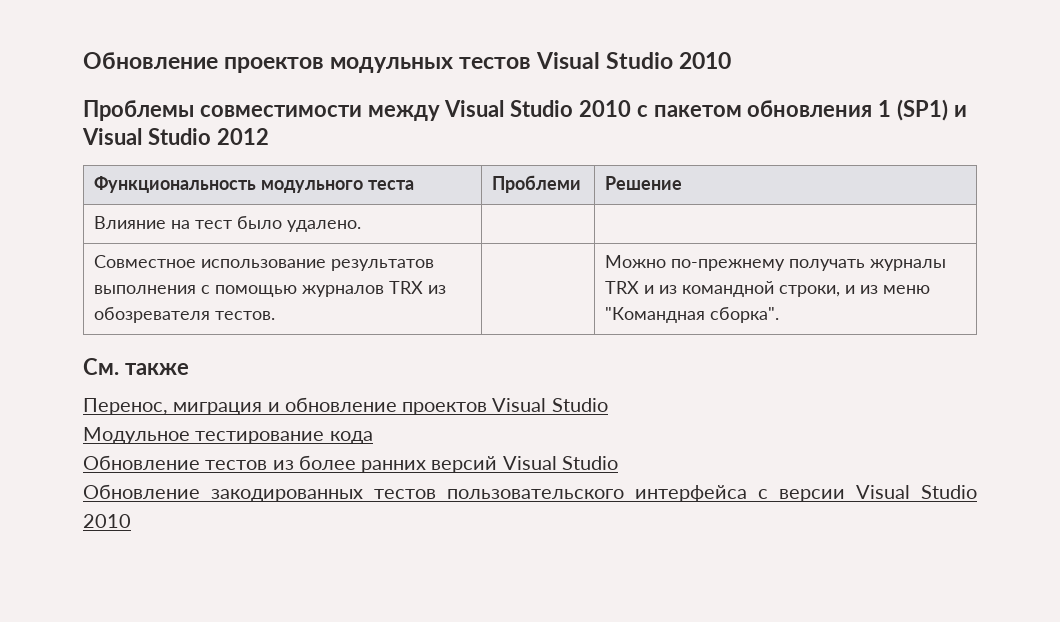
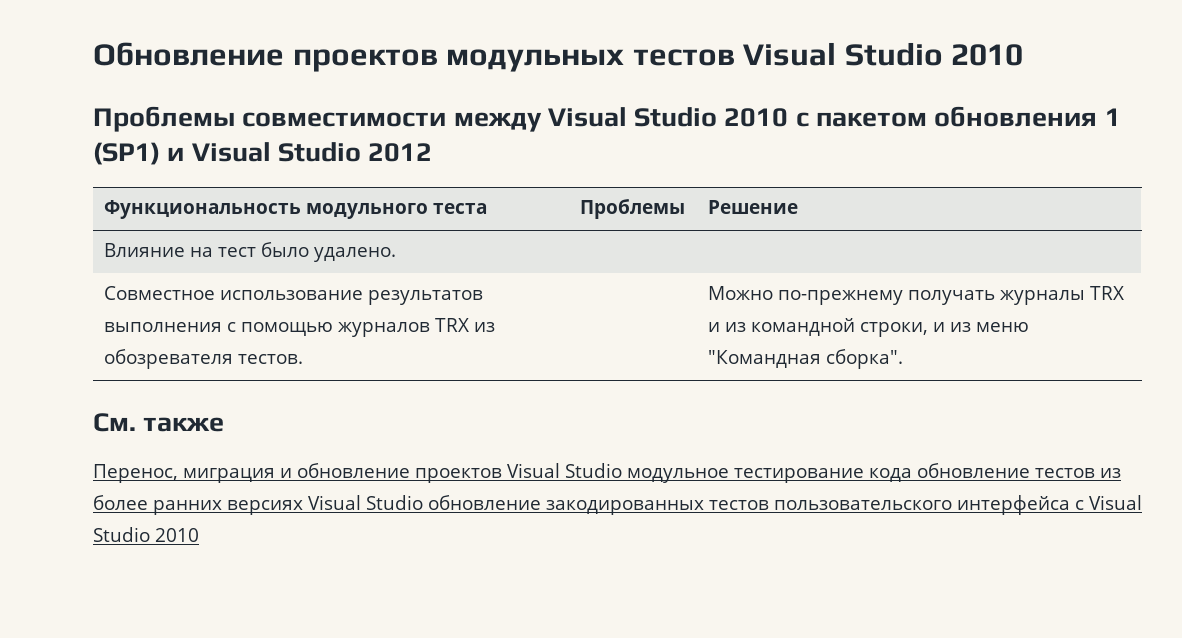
[492,175,582,193] Проблеми -> [579,199,685,219] Проблемы
[83,427,190,444] // Модульное -> [627,468,729,483] модульное
[83,455,200,470] // Обновление -> [917,463,1030,478] обновление
[431,456,618,473] [83,484,200,499] версий Visual Studio // Обновление -> [227,495,541,515] версиях Visual Studio обновление
[779,489,845,502] версии -> (1084, 505) none

